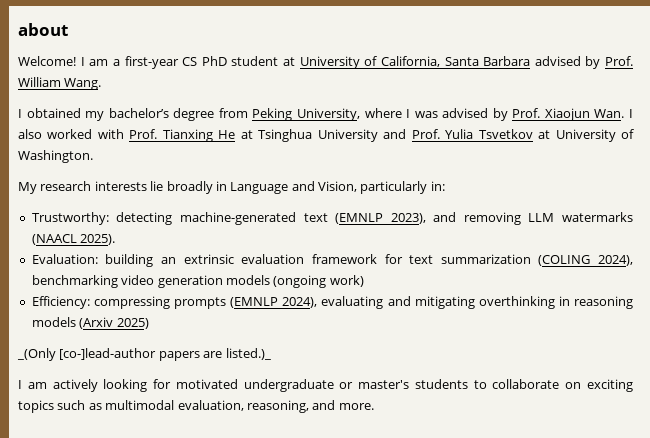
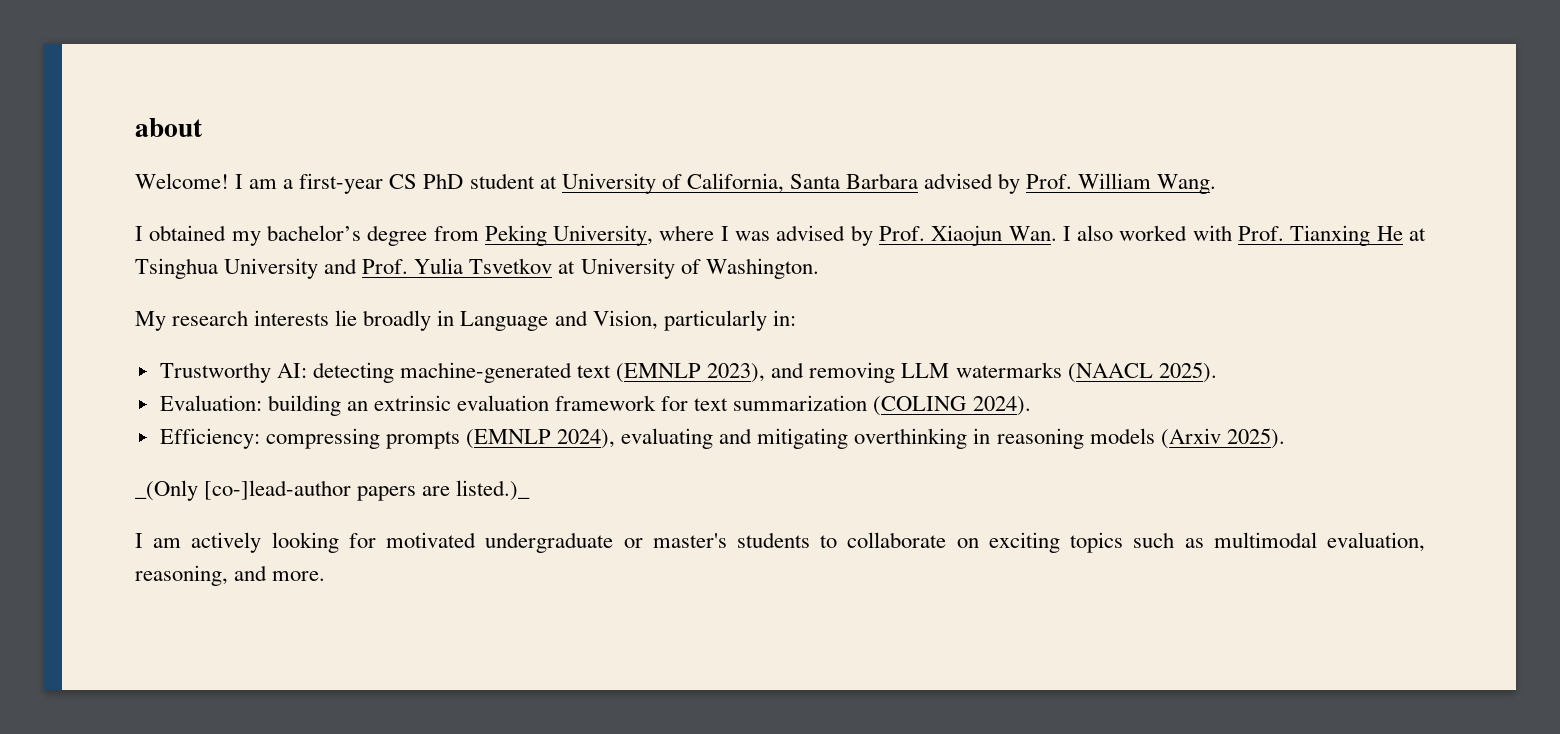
[31,212,109,225] Trustworthy: -> [159,362,307,383] Trustworthy AI:
[598,255,633,266] [31,275,364,288] 2024), benchmarking video generation models (ongoing work) -> [972,396,1031,416] 2024).
[116,318,149,329] 2025) -> [1226,428,1285,449] 2025).

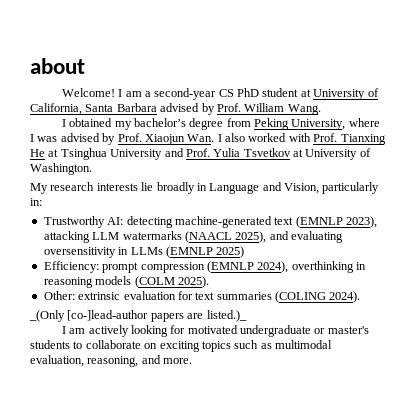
[299,173,384,194] first-year -> [154,88,217,100] second-year
[771,362,896,383] and removing -> [43,231,90,243] attacking
[1158,362,1217,383] [159,395,1031,416] [159,428,849,449] 2025). // Evaluation: building an extrinsic evaluation framework for text summarization (COLING 2024). // Efficiency: compressing prompts (EMNLP 2024), evaluating and mitigating -> [235,231,343,243] [43,246,245,258] [43,261,289,273] 2025), and evaluating oversensitivity in LLMs (EMNLP 2025) // Efficiency: prompt compression (EMNLP 2024),
[1160,428,1285,449] (Arxiv 2025). -> [134,276,209,288] [43,291,361,303] (COLM 2025). // Other: extrinsic evaluation for text summaries (COLING 2024).

